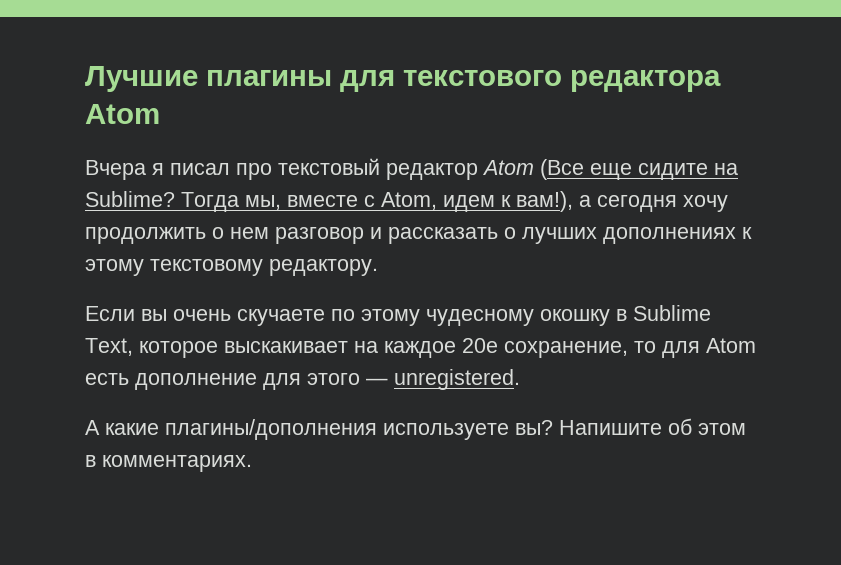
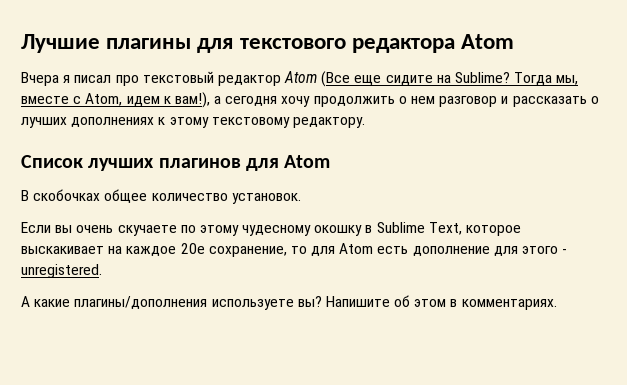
(378, 267) none -> [21,155,331,171] [21,189,301,204] // Список лучших плагинов для Atom // В скобочках общее количество установок.
[366,378,388,385] — -> [562,249,568,254] -

